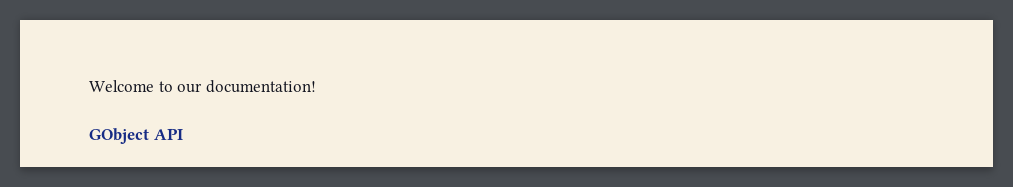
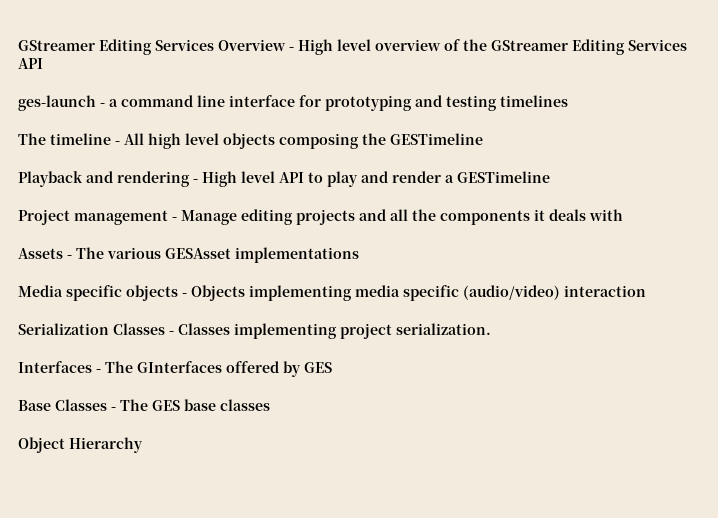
[89,80,316,93] [89,128,183,144] Welcome to our documentation! // GObject API -> [18,39,687,55] [18,58,43,69] [18,95,568,111] [18,133,483,149] [18,171,550,187] [18,209,623,225] [18,247,359,263] [18,285,646,301] [18,323,491,339] [18,361,332,377] [18,399,270,411] [18,437,143,453] GStreamer Editing Services Overview - High level overview of the GStreamer Editing Services API // ges-launch - a command line interface for prototyping and testing timelines // The timeline - All high level objects composing the GESTimeline // Playback and rendering - High level API to play and render a GESTimeline // Project management - Manage editing projects and all the components it deals with // Assets - The various GESAsset implementations // Media specific objects - Objects implementing media specific (audio/video) interaction // Serialization Classes - Classes implementing project serialization. // Interfaces - The GInterfaces offered by GES // Base Classes - The GES base classes // Object Hierarchy

